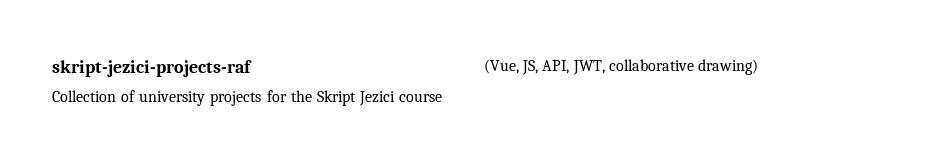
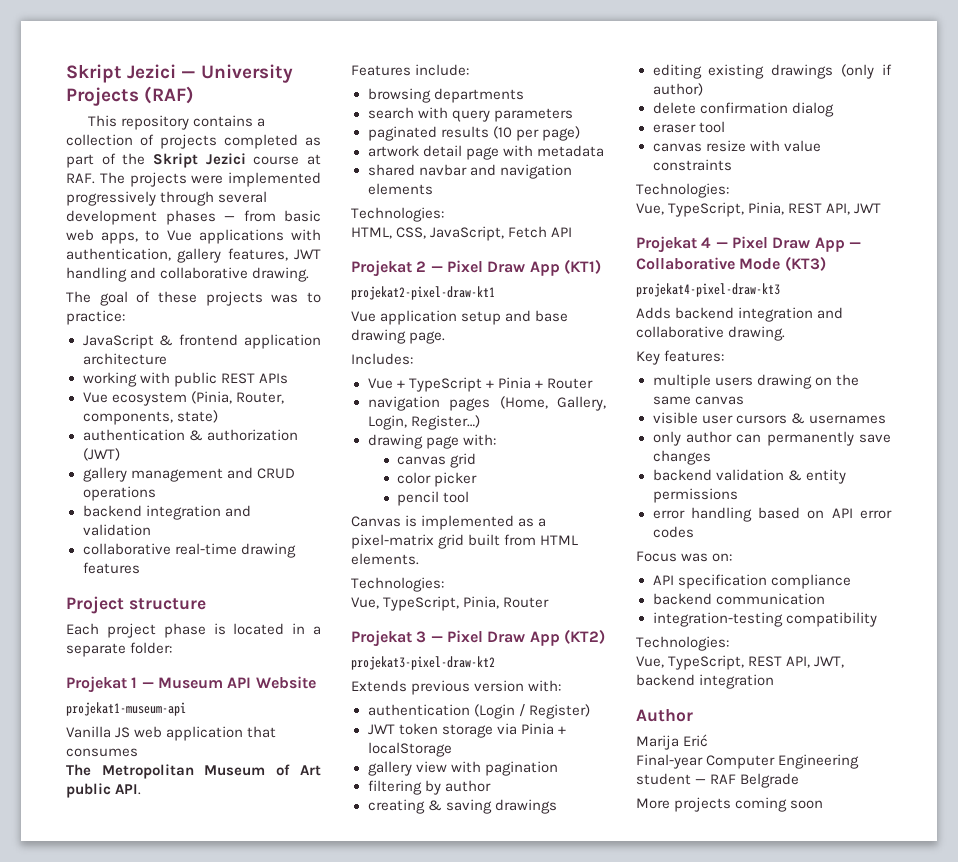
[52,60,252,77] [52,90,442,106] [484,59,758,75] skript-jezici-projects-raf // Collection of university projects for the Skript Jezici course (Vue, JS, API, JWT, collaborative drawing) -> [66,64,294,83] [66,86,195,106] [87,115,266,130] [66,134,321,149] [66,153,321,168] [66,172,321,187] [66,191,268,206] [66,210,321,225] [66,229,321,244] [66,248,321,263] [66,267,310,282] [66,291,322,306] [66,310,125,325] [82,334,321,349] [82,353,167,365] [82,372,288,387] [82,391,284,406] [82,410,218,425] [82,429,298,441] [82,448,120,461] [82,467,295,482] [82,486,156,501] [82,505,251,520] [82,524,151,536] [82,543,296,558] [82,562,140,574] [66,596,206,614] [66,623,322,638] [66,642,173,657] [66,676,316,693] [66,702,186,716] [66,726,277,741] [66,748,138,757] [66,764,321,779] [66,783,142,798] [351,64,470,76] [367,88,524,103] [367,107,573,122] [367,126,580,141] [367,145,604,160] [367,164,572,179] [367,183,433,195] [351,207,444,222] [351,226,573,241] [351,259,601,277] [351,286,495,300] [351,310,569,325] [351,329,446,344] [351,353,413,365] [367,377,593,392] [367,396,606,411] [367,415,480,430] [367,434,496,449] [397,453,477,468] [397,472,478,487] [397,491,470,506] [351,515,547,530] [351,534,579,549] [351,553,419,565] [351,577,444,592] [351,596,550,611] [351,629,605,647] [351,656,495,670] [351,680,562,695] [367,704,590,719] [367,723,566,738] [367,742,452,757] [367,761,558,776] [367,780,491,795] [367,799,557,814] [652,64,892,79] [652,83,703,96] [652,102,834,117] [652,121,725,133] [652,140,821,152] [652,159,732,171] [636,183,729,198] [636,202,882,217] [636,236,861,253] [636,256,826,271] [636,283,780,297] [636,307,844,322] [636,326,786,341] [636,350,725,365] [652,374,859,389] [652,396,744,405] [652,412,886,424] [652,431,891,446] [652,450,711,465] [652,469,846,484] [652,488,738,503] [652,507,892,522] [652,526,694,538] [636,551,733,562] [652,574,851,589] [652,593,825,605] [652,612,877,627] [636,636,729,651] [636,655,845,670] [636,674,775,689] [636,709,693,722] [636,734,709,750] [636,754,860,769] [636,773,800,788] [636,797,824,812] Skript Jezici — University Projects (RAF) // This repository contains a collection of projects completed as part of the Skript Jezici course at RAF. The projects were implemented progressively through several development phases — from basic web apps, to Vue applications with authentication, gallery features, JWT handling and collaborative drawing. // The goal of these projects was to practice: // JavaScript & frontend application architecture // working with public REST APIs // Vue ecosystem (Pinia, Router, components, state) // authentication & authorization (JWT) // gallery management and CRUD operations // backend integration and validation // collaborative real-time drawing features // Project structure // Each project phase is located in a separate folder: // Projekat 1 — Museum API Website // projekat1-museum-api // Vanilla JS web application that consumes // The Metropolitan Museum of Art public API. // Features include: // browsing departments // search with query parameters // paginated results (10 per page) // artwork detail page with metadata // shared navbar and navigation elements // Technologies: // HTML, CSS, JavaScript, Fetch API // Projekat 2 — Pixel Draw App (KT1) // projekat2-pixel-draw-kt1 // Vue application setup and base drawing page. // Includes: // Vue + TypeScript + Pinia + Router // navigation pages (Home, Gallery, Login, Register…) // drawing page with: // canvas grid // color picker // pencil tool // Canvas is implemented as a pixel-matrix grid built from HTML elements. // Technologies: // Vue, TypeScript, Pinia, Router // Projekat 3 — Pixel Draw App (KT2) // projekat3-pixel-draw-kt2 // Extends previous version with: // authentication (Login / Register) // JWT token storage via Pinia + localStorage // gallery view with pagination // filtering by author // creating & saving drawings // editing existing drawings (only if author) // delete confirmation dialog // eraser tool // canvas resize with value constraints // Technologies: // Vue, TypeScript, Pinia, REST API, JWT // Projekat 4 — Pixel Draw App — Collaborative Mode (KT3) // projekat4-pixel-draw-kt3 // Adds backend integration and collaborative drawing. // Key features: // multiple users drawing on the same canvas // visible user cursors & usernames // only author can permanently save changes // backend validation & entity permissions // error handling based on API error codes // Focus was on: // API specification compliance // backend communication // integration-testing compatibility // Technologies: // Vue, TypeScript, REST API, JWT, backend integration // Author // Marija Erić // Final-year Computer Engineering student — RAF Belgrade // More projects coming soon

